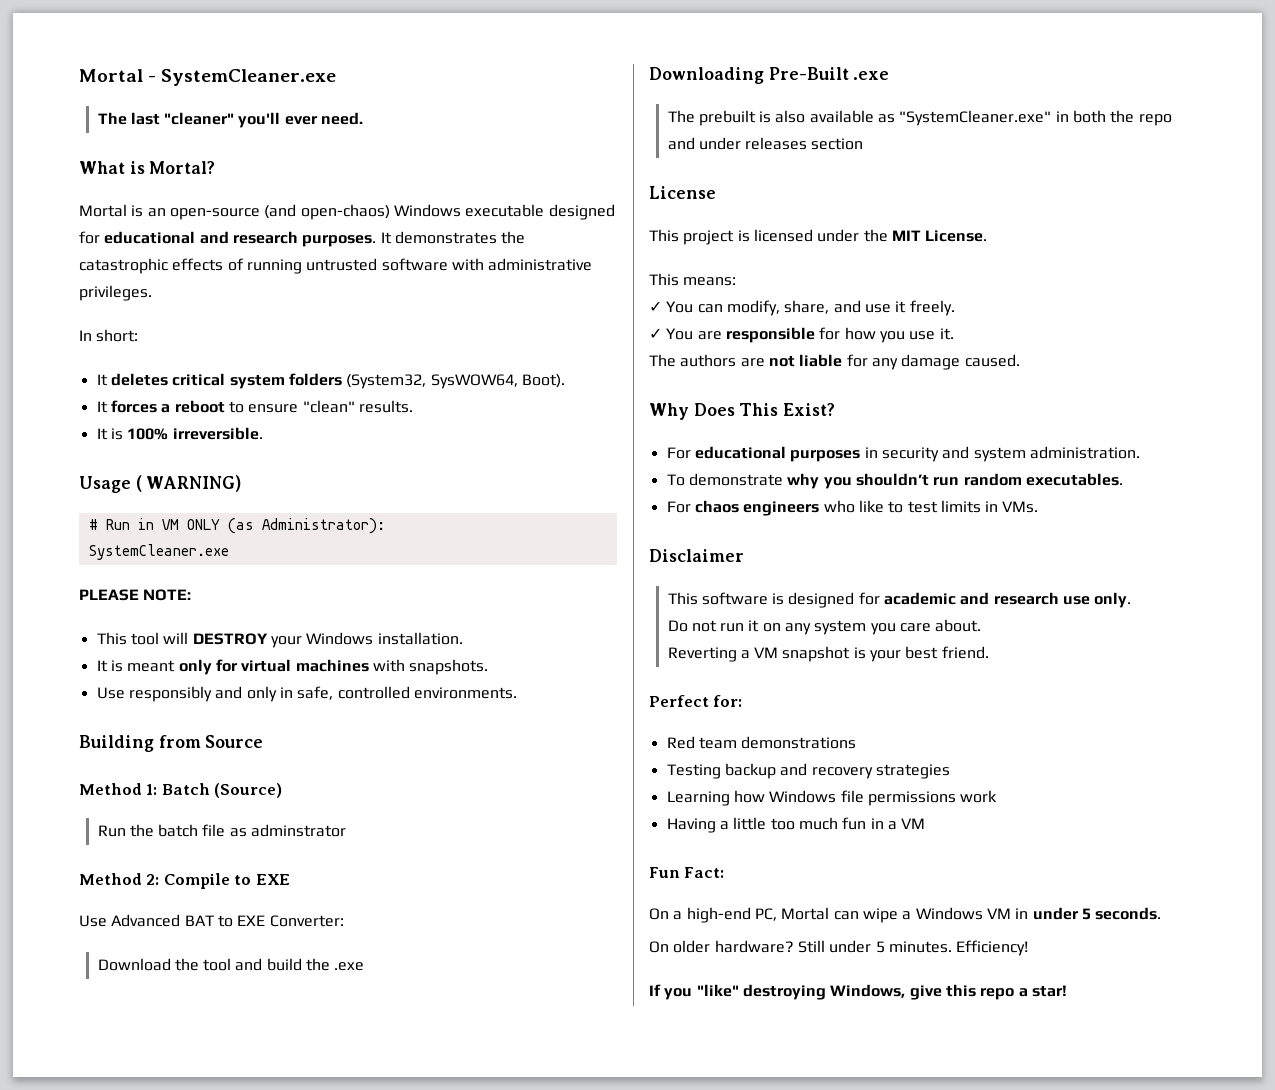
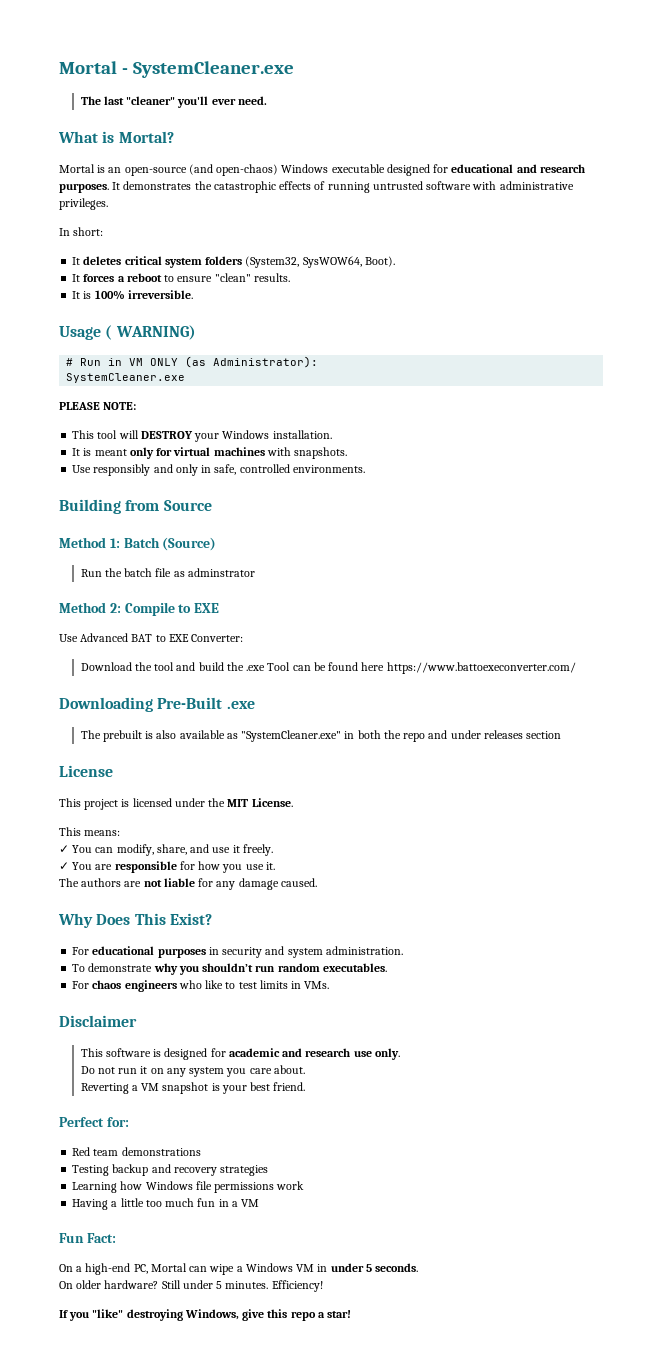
(365, 966) none -> [267,662,576,674] Tool can be found here https://www.battoexeconverter.com/

